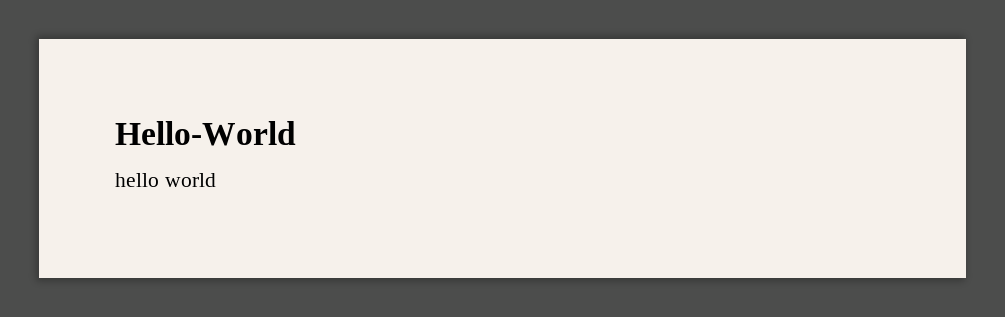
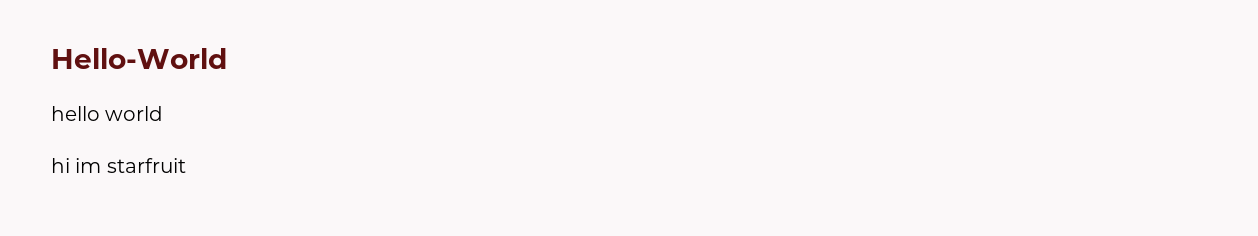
(216, 180) none -> [51,158,186,173] // hi im starfruit

